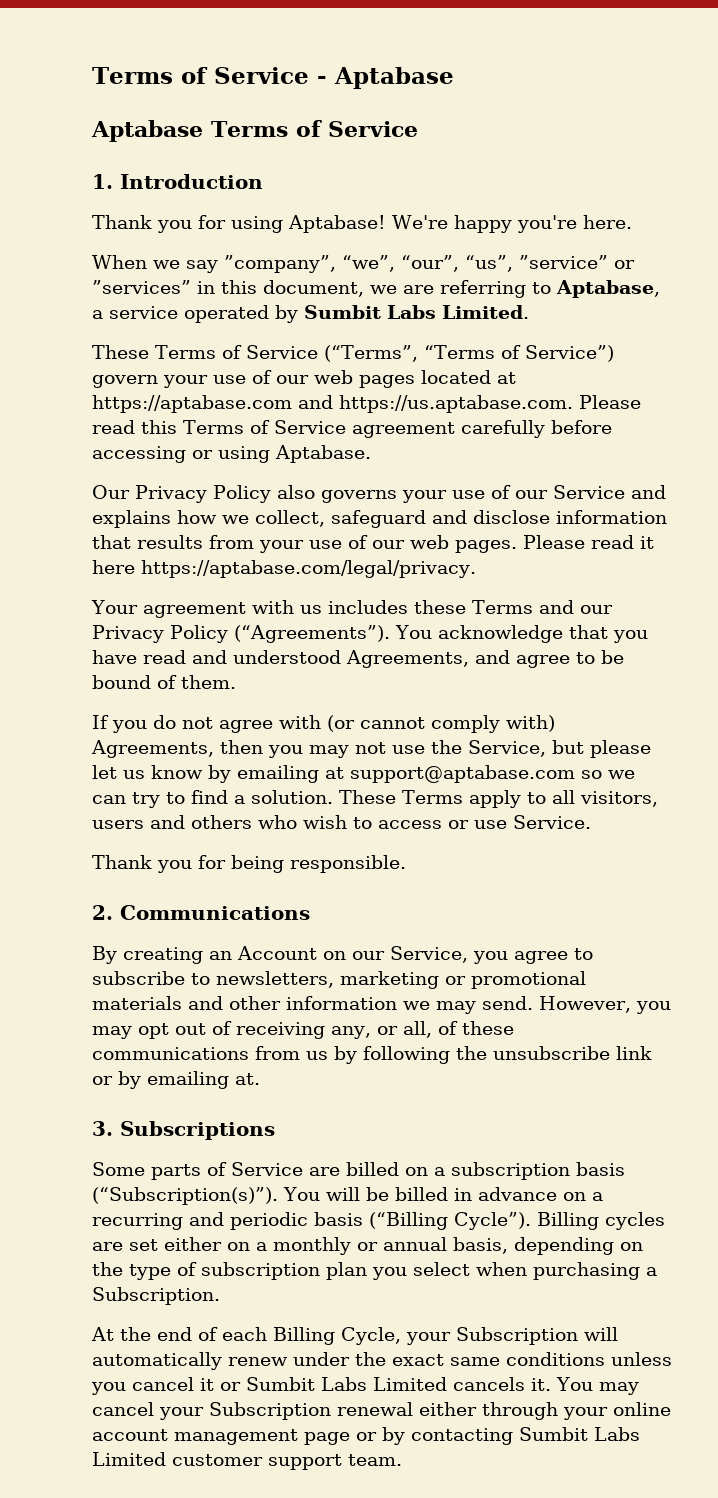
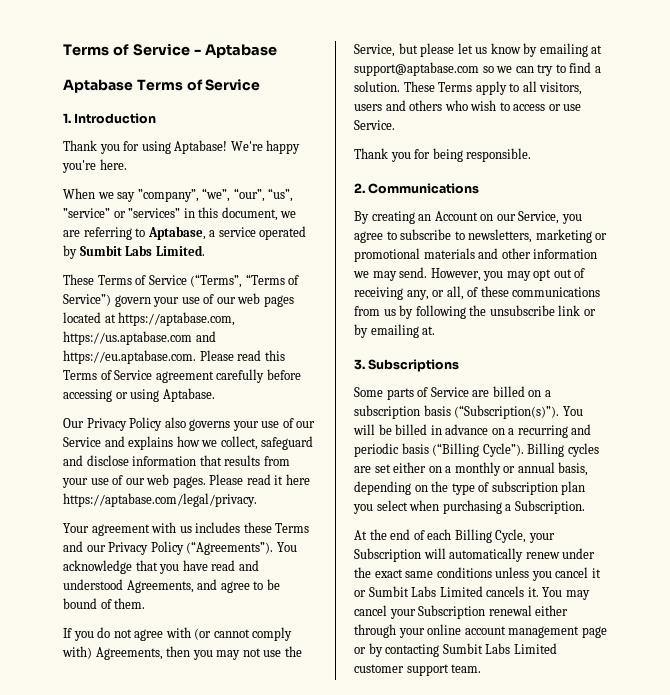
[92,395,573,413] https://aptabase.com and https://us.aptabase.com. -> [118,312,236,326] [63,331,216,345] [63,350,196,364] https://aptabase.com, https://us.aptabase.com and https://eu.aptabase.com.

